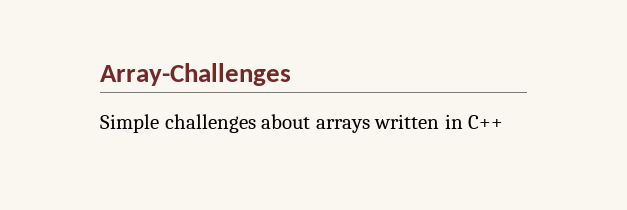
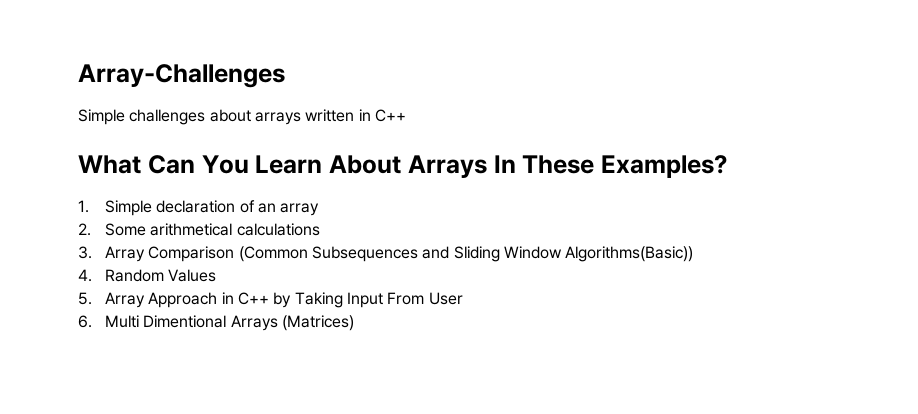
(504, 122) none -> [78,155,727,178] [78,200,320,216] [78,223,320,236] [78,246,694,262] [78,269,217,282] [78,292,463,308] [78,315,355,331] // What Can You Learn About Arrays In These Examples? // 1. Simple declaration of an array // 2. Some arithmetical calculations // 3. Array Comparison (Common Subsequences and Sliding Window Algorithms(Basic)) // 4. Random Values // 5. Array Approach in C++ by Taking Input From User // 6. Multi Dimentional Arrays (Matrices)

